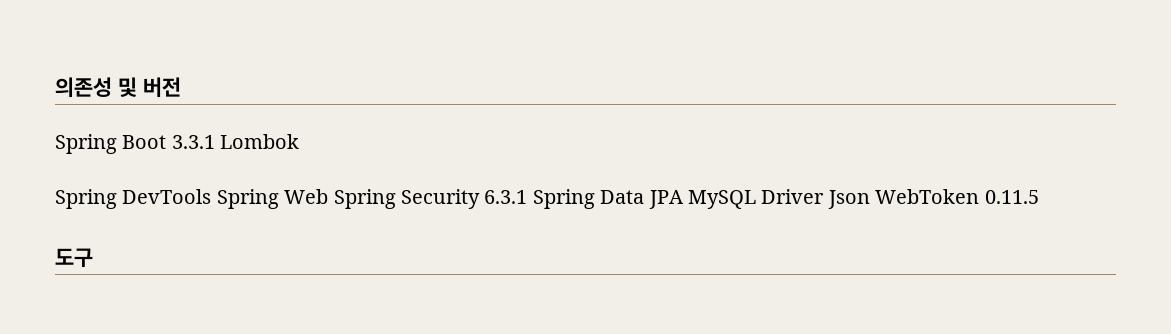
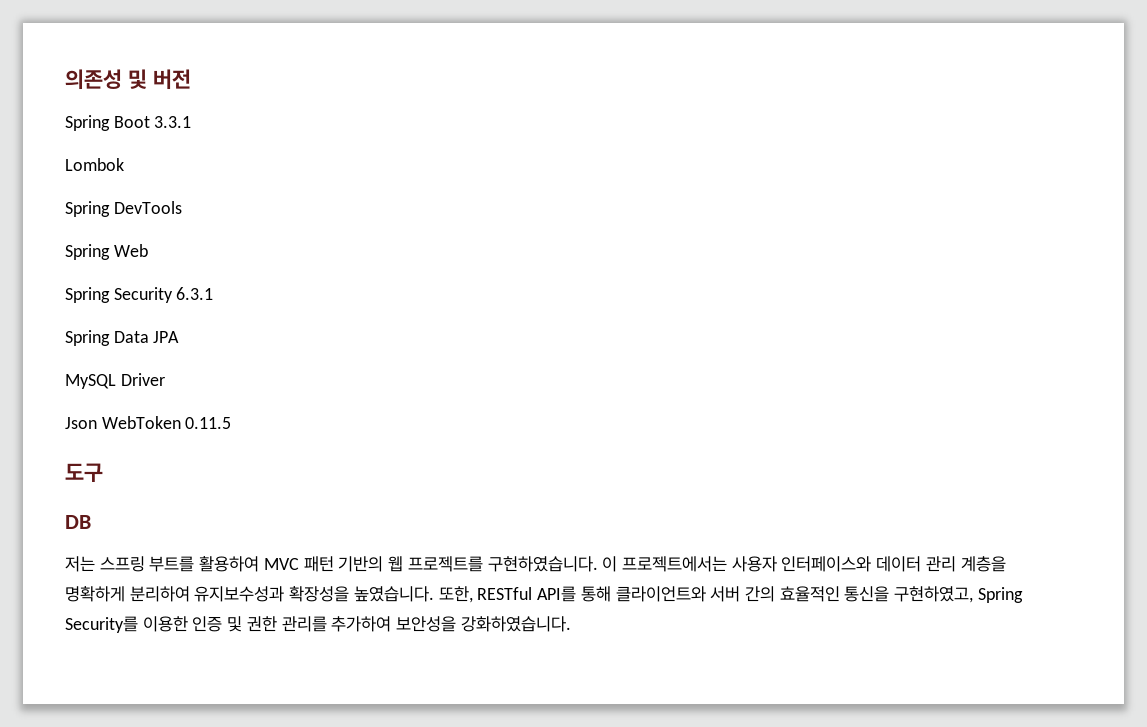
(215, 142) none -> (192, 122) //
(212, 196) none -> (182, 207) //
(329, 196) none -> (148, 250) //
(528, 197) none -> (214, 293) //
(684, 199) none -> (180, 337) //
(825, 196) none -> (165, 379) //
(93, 257) none -> [65,515,91,529] [65,556,1006,572] [65,586,1023,603] [65,616,571,633] // DB // 저는 스프링 부트를 활용하여 MVC 패턴 기반의 웹 프로젝트를 구현하였습니다. 이 프로젝트에서는 사용자 인터페이스와 데이터 관리 계층을 명확하게 분리하여 유지보수성과 확장성을 높였습니다. 또한, RESTful API를 통해 클라이언트와 서버 간의 효율적인 통신을 구현하였고, Spring Security를 이용한 인증 및 권한 관리를 추가하여 보안성을 강화하였습니다.

